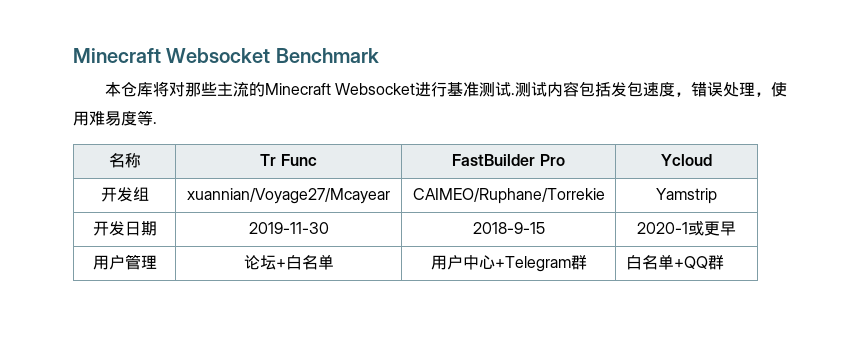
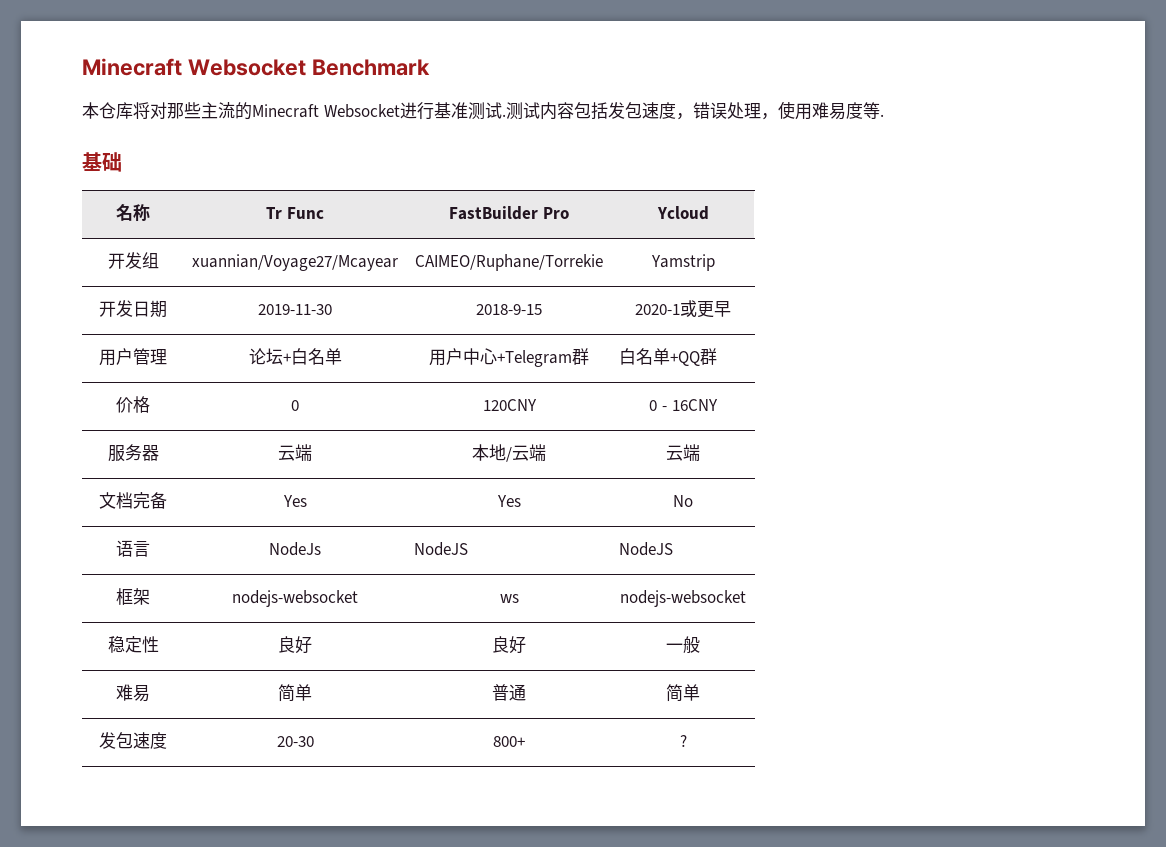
(157, 123) none -> [82,152,122,172] // 基础
(724, 262) none -> [116,396,150,413] [291,400,299,411] [482,399,537,411] [649,399,718,411] [107,444,159,462] [278,444,312,461] [472,444,546,462] [666,444,700,461] [99,492,167,509] [282,495,307,507] [496,495,521,507] [673,495,693,507] [116,540,150,557] [269,542,321,556] [413,542,468,556] [618,542,673,556] [116,588,150,605] [231,590,358,607] [499,594,519,603] [620,590,746,607] [107,636,159,653] [278,636,312,654] [492,636,526,654] [666,636,700,653] [116,684,150,702] [278,684,312,702] [492,684,526,701] [666,684,700,702] [99,732,167,749] [276,736,314,747] [493,736,525,747] [679,735,687,747] // 价格 | 0 | 120CNY | 0 - 16CNY // 服务器 | 云端 | 本地/云端 | 云端 // 文档完备 | Yes | Yes | No // 语言 | NodeJs | NodeJS | NodeJS // 框架 | nodejs-websocket | ws | nodejs-websocket // 稳定性 | 良好 | 良好 | 一般 // 难易 | 简单 | 普通 | 简单 // 发包速度 | 20-30 | 800+ | ?

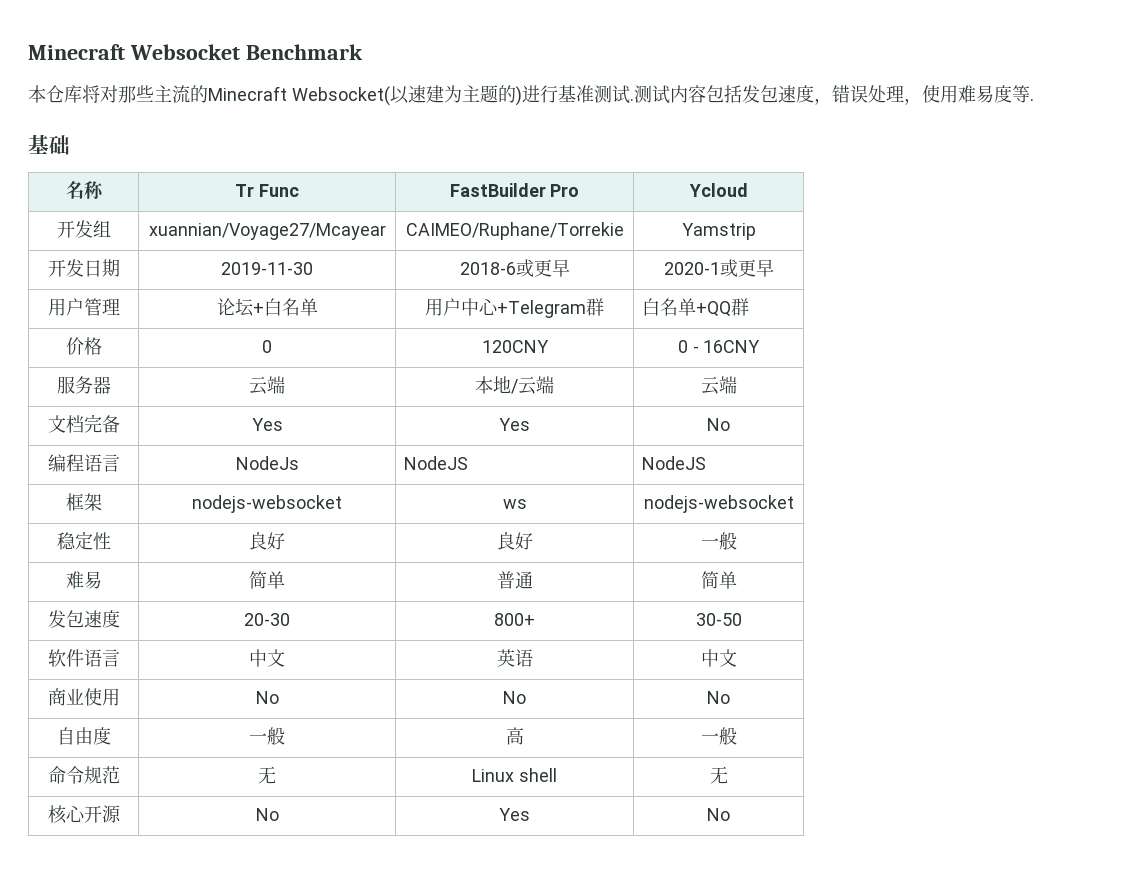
[323,104,400,118] Websocket -> [291,85,522,106] Websocket(以速建为主题的)
[476,304,542,315] 2018-9-15 -> [459,259,570,277] 2018-6或更早
(693, 501) none -> [47,454,84,472] 编程
[679,735,687,747] ? -> [695,613,742,626] [47,649,120,667] [249,649,285,667] [496,649,533,667] [700,649,737,667] [47,688,120,706] [255,691,279,704] [503,691,526,704] [707,691,730,704] [56,727,111,745] [249,727,285,745] [505,727,524,745] [700,727,737,745] [47,766,120,784] [258,766,276,784] [472,768,557,782] [709,766,728,784] [47,805,121,824] [255,808,279,821] [499,808,530,821] [707,808,730,821] 30-50 // 软件语言 | 中文 | 英语 | 中文 // 商业使用 | No | No | No // 自由度 | 一般 | 高 | 一般 // 命令规范 | 无 | Linux shell | 无 // 核心开源 | No | Yes | No

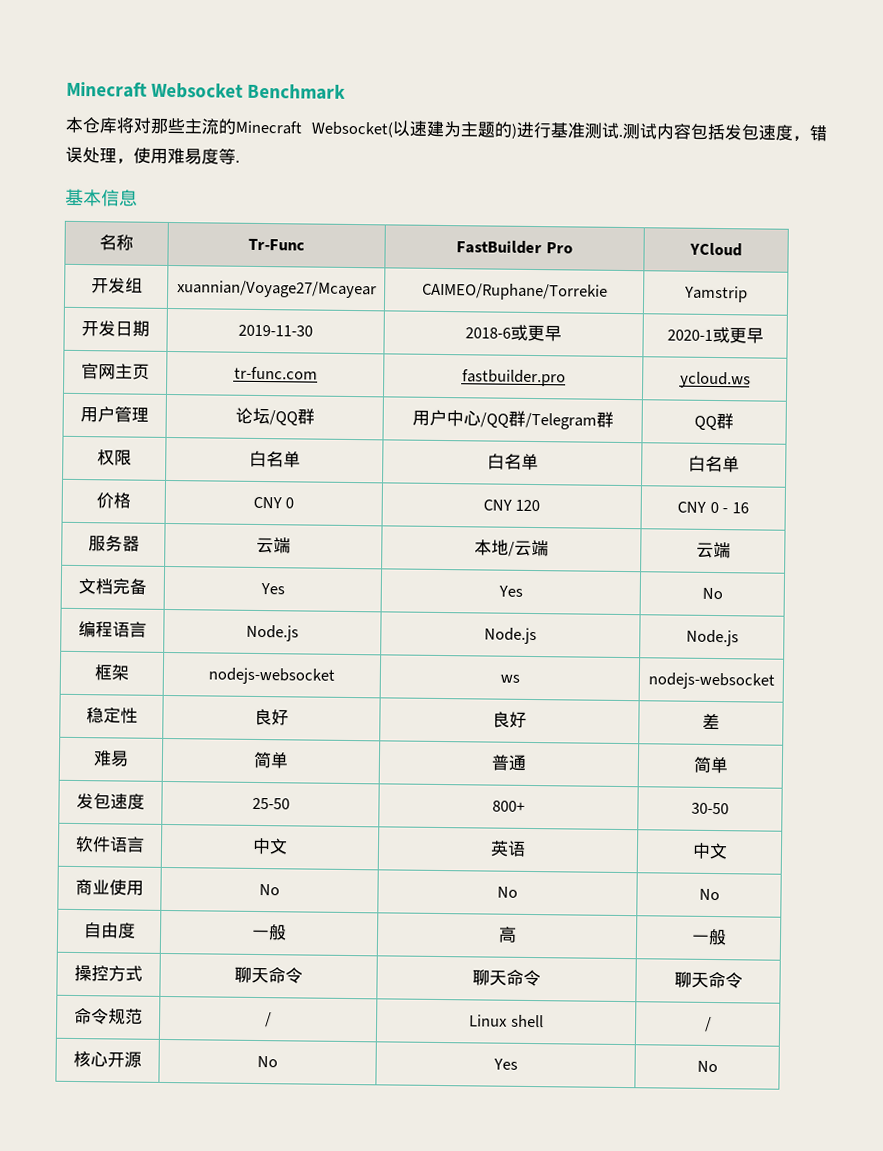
[49,135,70,155] 础 -> [83,189,138,207] 本信息
[235,184,299,197] Tr Func -> [248,238,305,251] Tr-Func
[688,183,748,197] Ycloud -> [689,242,742,257] YCloud
(774, 268) none -> [81,363,150,380] [233,366,318,380] [461,369,566,387] [679,371,751,389] // 官网主页 | tr-func.com | fastbuilder.pro | ycloud.ws
[252,298,318,316] +白名单 -> [268,408,315,426] /QQ群
[497,298,604,318] [642,298,750,317] +Telegram群 | 白名单+QQ群 -> [479,410,614,430] [694,413,734,431] [97,449,132,466] [248,450,301,468] [486,453,539,471] [688,455,740,473] /QQ群/Telegram群 | QQ群 // 权限 | 白名单 | 白名单 | 白名单
(102, 346) none -> [252,496,282,509] CNY
[481,340,549,353] 120CNY | -> [482,499,541,512] [677,501,707,513] CNY 120 | CNY
[703,340,761,353] 16CNY -> [731,502,749,514] 16
[235,456,299,470] [404,456,469,470] [642,456,707,470] NodeJs | NodeJS | NodeJS -> [246,624,299,642] [484,627,537,645] [685,629,739,647] Node.js | Node.js | Node.js
[700,532,737,550] 一般 -> [702,713,720,730] 差
[244,613,290,626] 20-30 -> [251,797,290,810] 25-50
(737, 736) none -> [74,964,143,982] [234,966,303,984] [472,969,541,987] [673,971,743,989] // 操控方式 | 聊天命令 | 聊天命令 | 聊天命令
[258,766,276,784] 无 -> [265,1012,272,1028] /
[709,766,728,784] 无 -> [703,1016,712,1032] /

